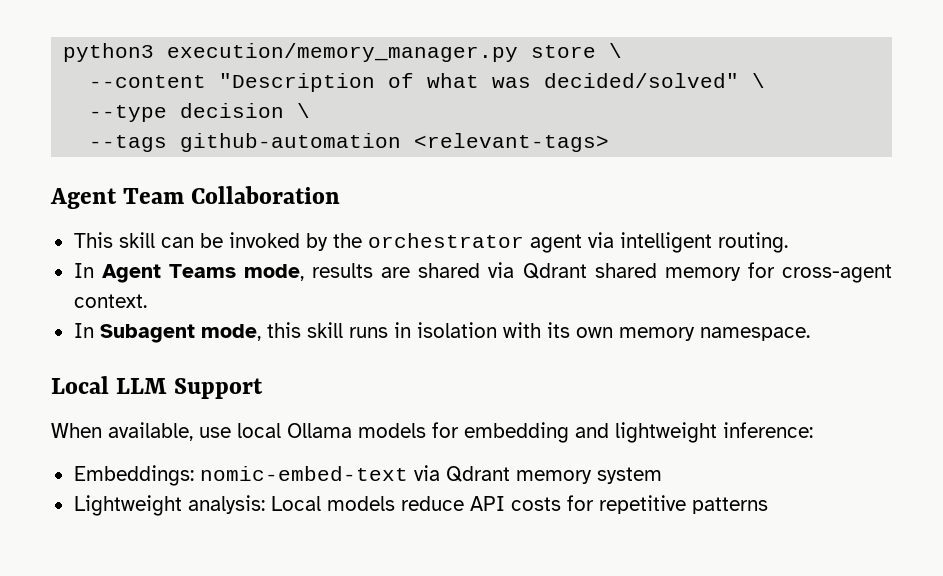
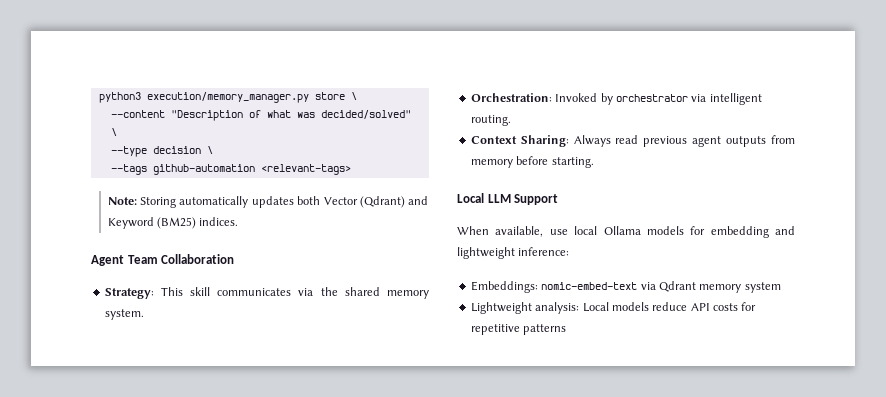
(610, 142) none -> [107,196,429,208] [107,217,239,229] // Note: Storing automatically updates both Vector (Qdrant) and Keyword (BM25) indices.
(341, 195) none -> [104,288,154,299] Strategy:
[160,232,788,253] [73,262,893,283] [73,294,147,308] [73,322,810,343] can be invoked by the orchestrator agent via intelligent routing. // In Agent Teams mode, results are shared via Qdrant shared memory for cross-agent context. // In Subagent mode, this skill runs in isolation with its own memory namespace. -> [217,287,429,299] [104,309,144,320] [470,93,762,105] [470,115,511,126] [470,135,795,147] [470,156,594,168] communicates via the shared memory system. // Orchestration: Invoked by orchestrator via intelligent routing. // Context Sharing: Always read previous agent outputs from memory before starting.

